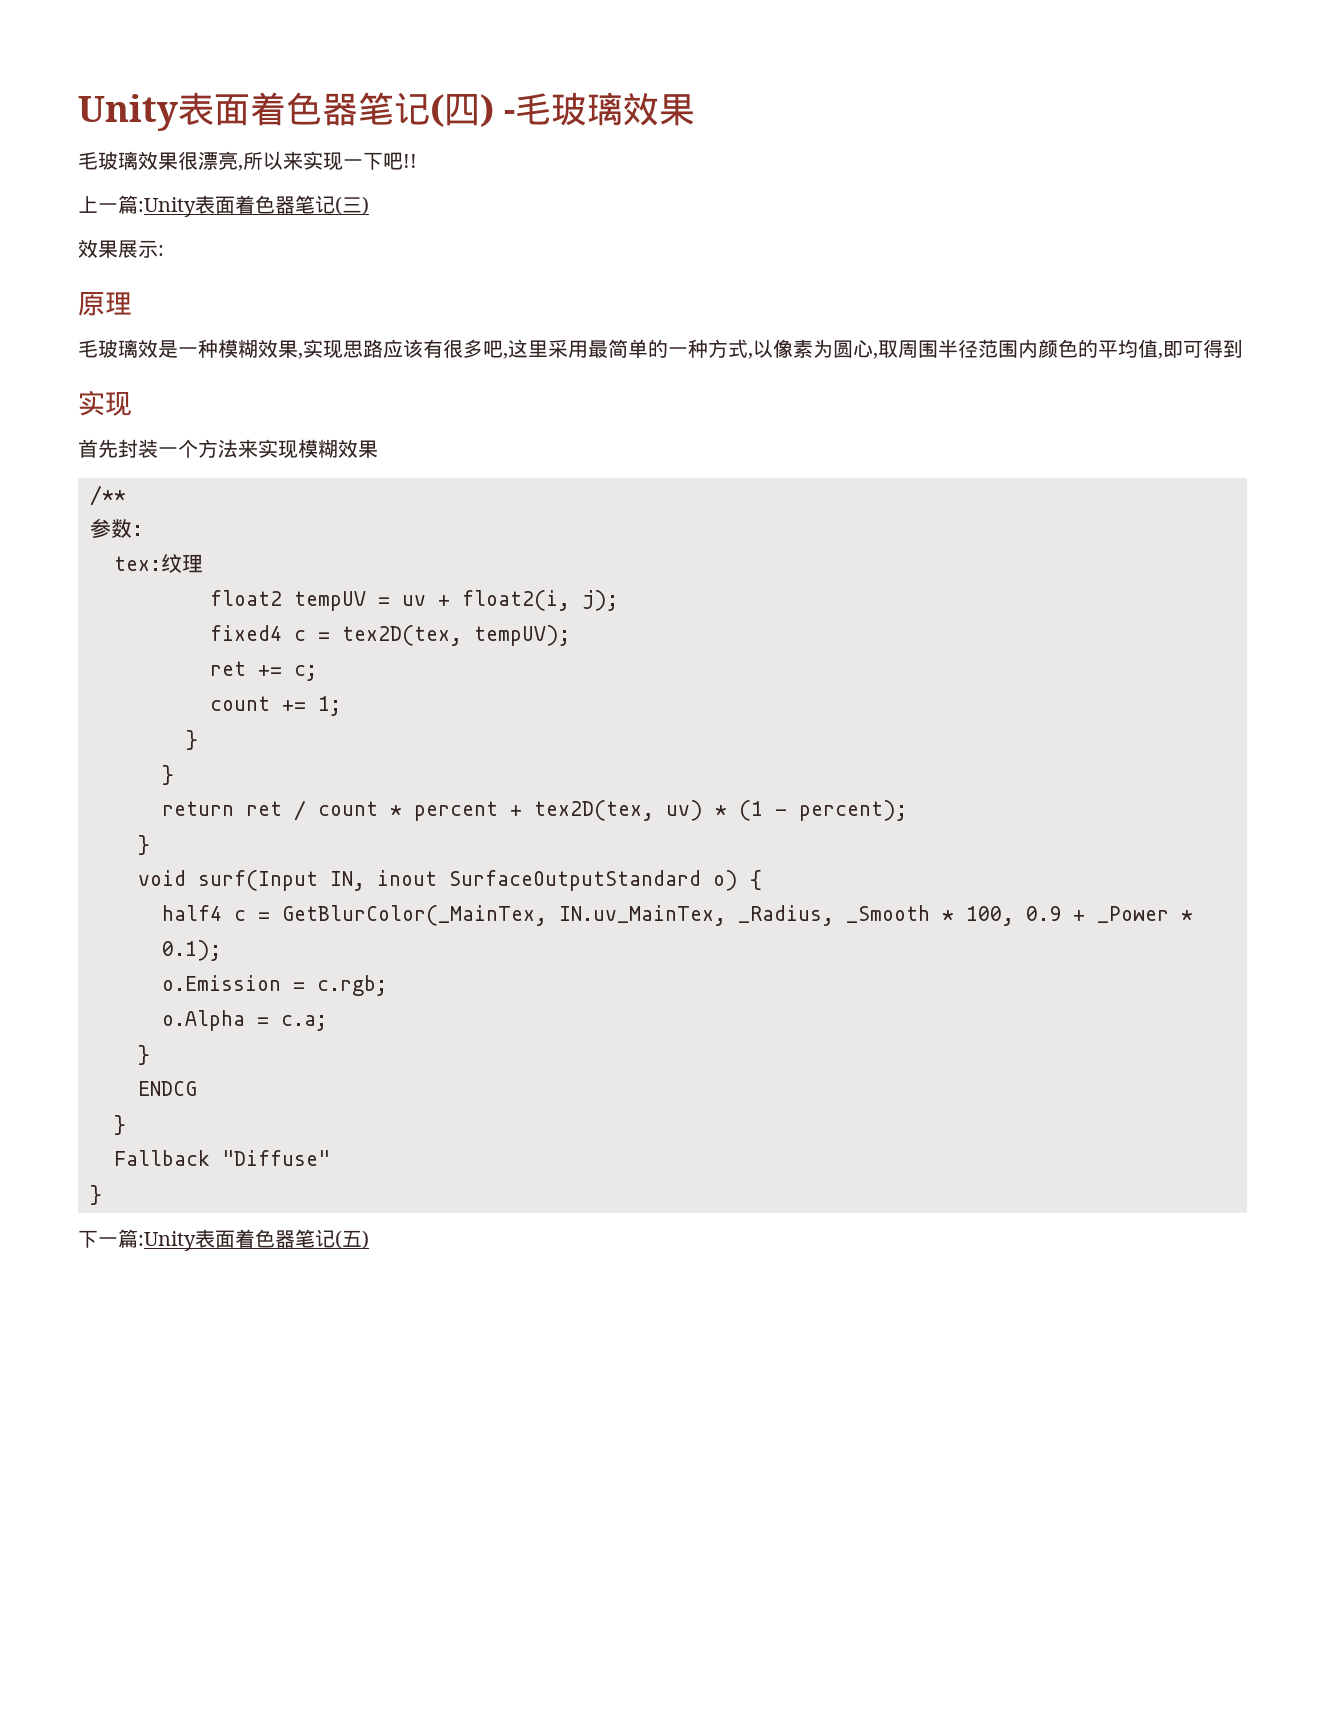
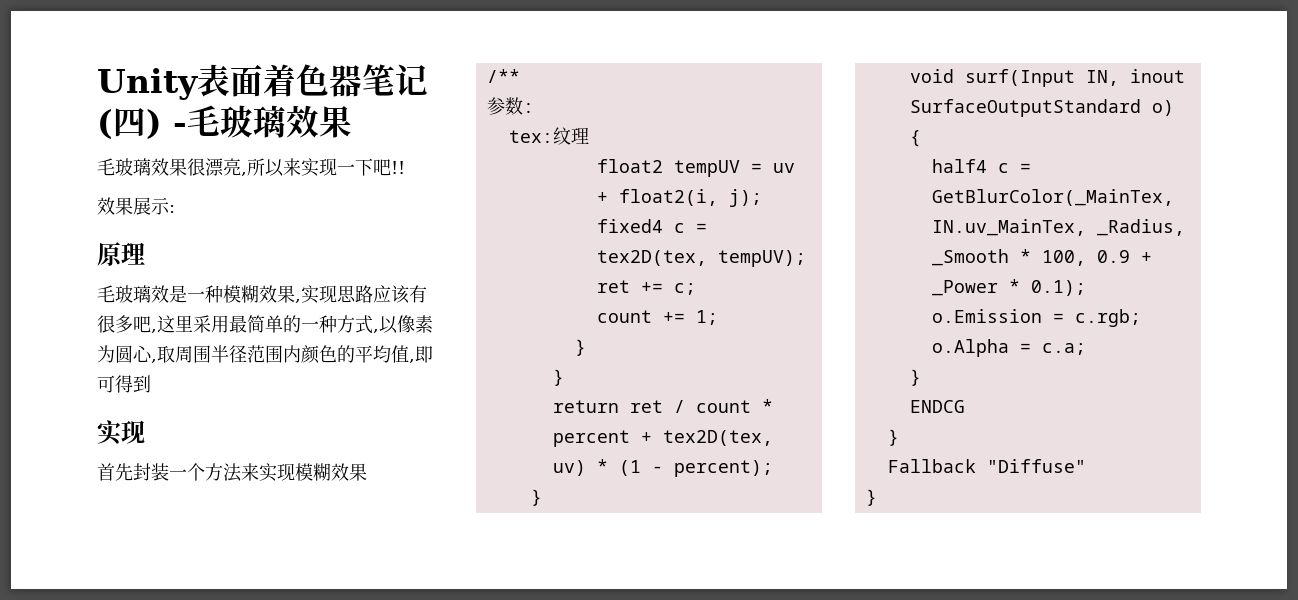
[78,195,369,217] // 上一篇:Unity表面着色器笔记(三) -> (405, 167) none
[78,1229,369,1251] // 下一篇:Unity表面着色器笔记(五) -> (877, 497) none

